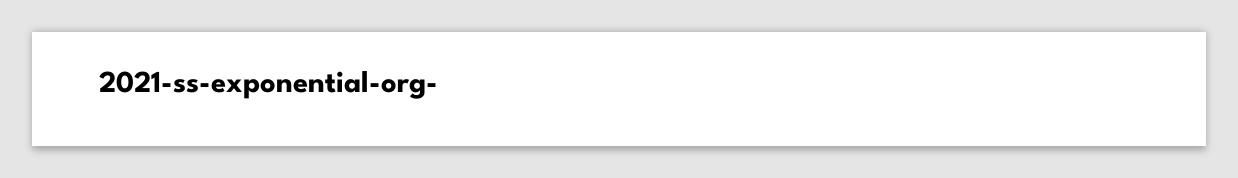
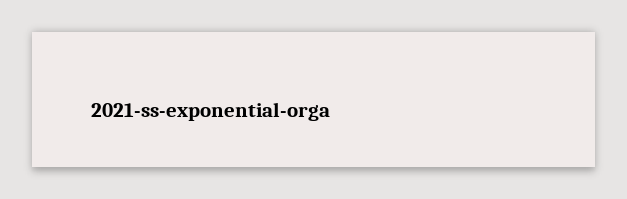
[99,71,438,99] 2021-ss-exponential-org- -> [91,102,330,121] 2021-ss-exponential-orga

